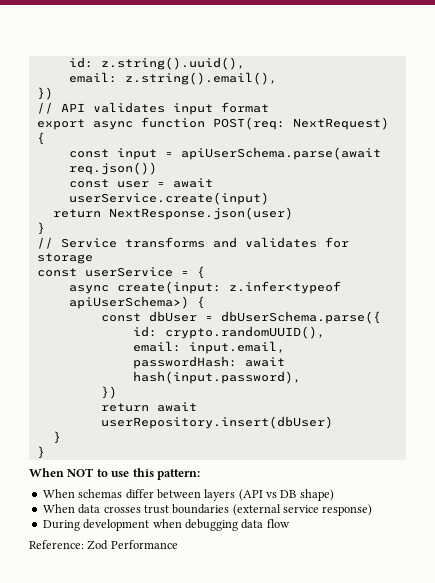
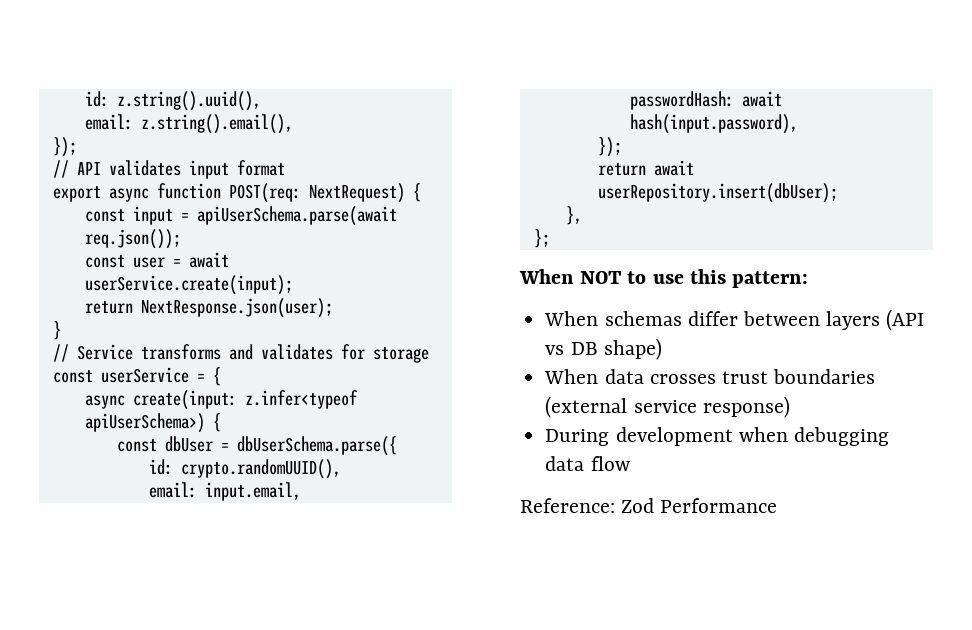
[36,87,53,100] }) -> [52,137,77,157] });
[68,162,157,175] req.json()) -> [84,229,181,249] req.json());
[68,192,269,205] [52,207,293,220] userService.create(input) // return NextResponse.json(user) -> [84,275,293,295] [84,298,333,318] userService.create(input); // return NextResponse.json(user);
[100,386,117,399] }) -> [597,137,622,157] });
[100,416,333,429] [52,431,61,444] [36,446,45,459] userRepository.insert(dbUser) // } // } -> [597,183,838,203] [565,206,582,225] [533,229,550,248] userRepository.insert(dbUser); // }, // };

